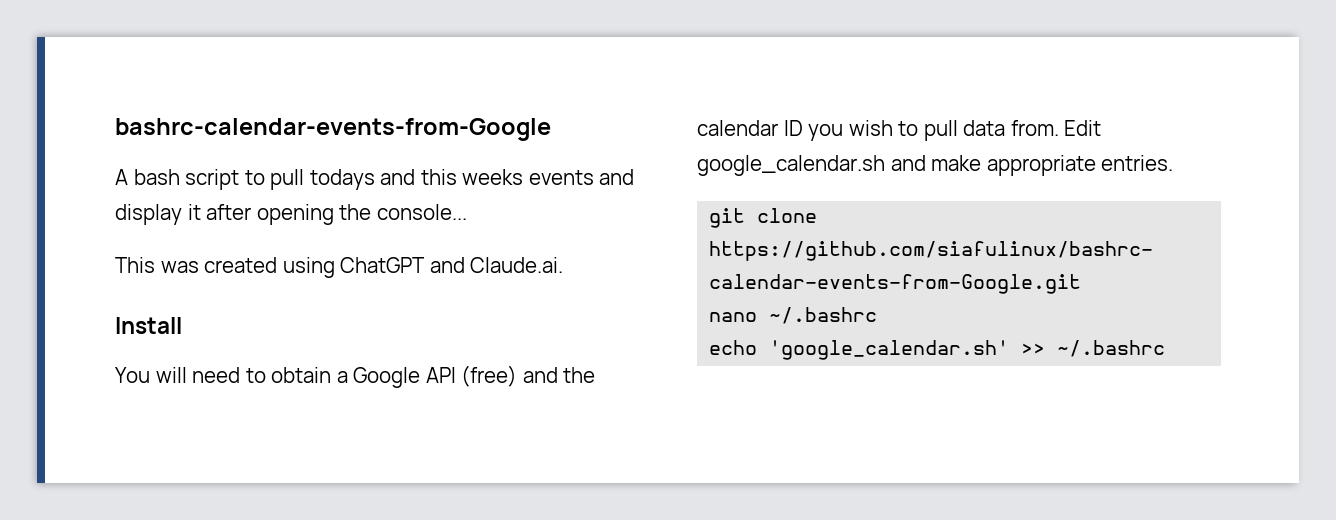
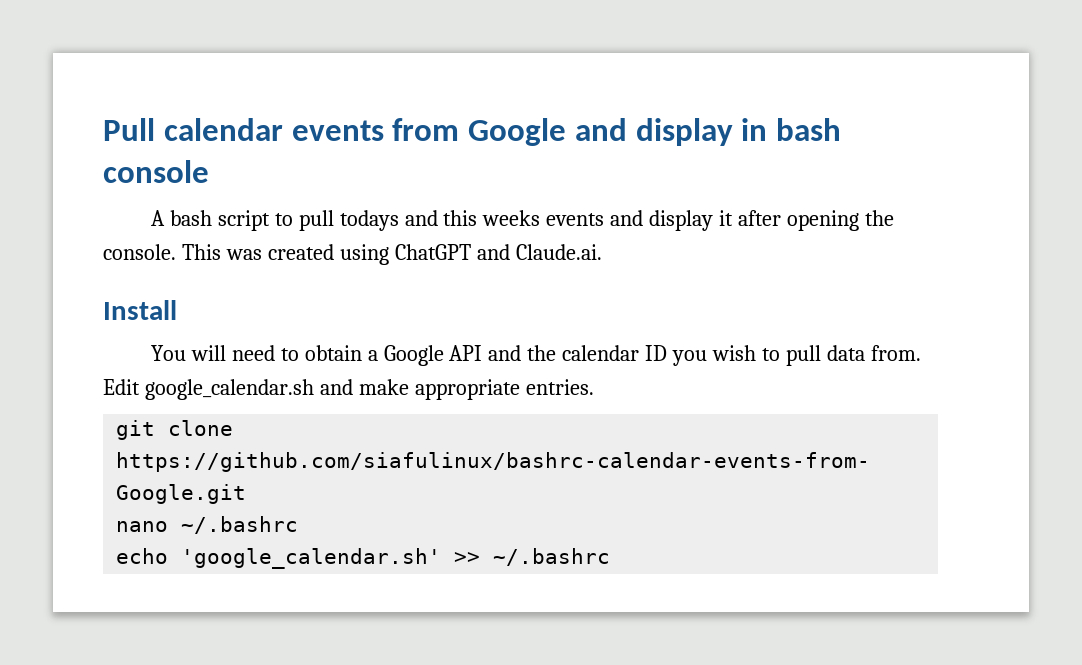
[115,118,551,141] bashrc-calendar-events-from-Google -> [103,118,842,146] [103,160,209,183] Pull calendar events from Google and display in bash console
[376,204,467,220] console... // -> [103,244,176,260] console.
[461,365,518,387] (free) -> (483, 353) none

